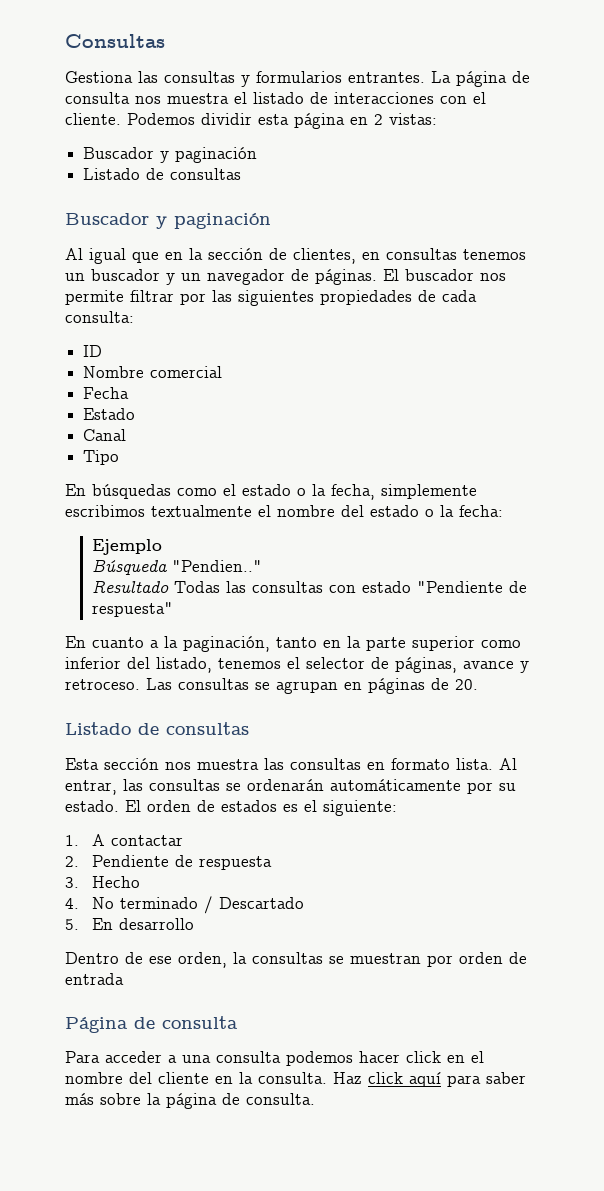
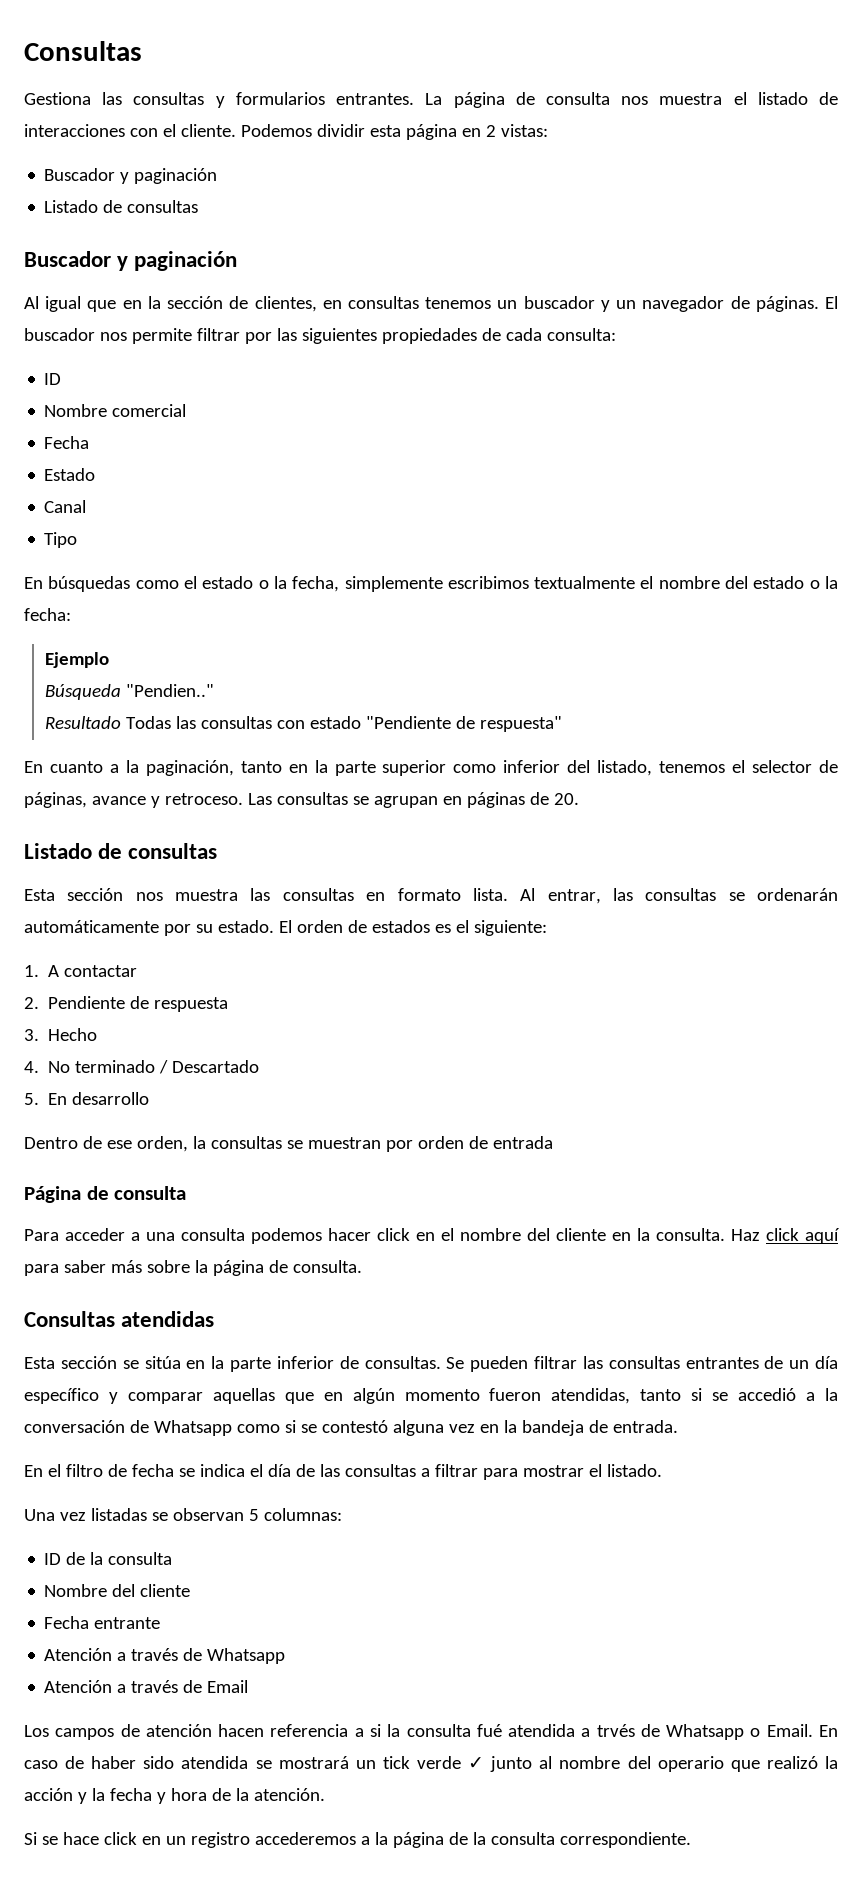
(315, 1099) none -> [24,1311,215,1327] [24,1356,839,1372] [24,1388,839,1404] [24,1420,678,1436] [24,1464,662,1480] [24,1508,342,1521] [44,1552,173,1565] [44,1584,191,1597] [44,1616,161,1629] [44,1648,286,1664] [44,1680,249,1693] [24,1724,839,1740] [24,1756,838,1772] [24,1788,325,1804] [24,1832,691,1848] // Consultas atendidas // Esta sección se sitúa en la parte inferior de consultas. Se pueden filtrar las consultas entrantes de un día específico y comparar aquellas que en algún momento fueron atendidas, tanto si se accedió a la conversación de Whatsapp como si se contestó alguna vez en la bandeja de entrada. // En el filtro de fecha se indica el día de las consultas a filtrar para mostrar el listado. // Una vez listadas se observan 5 columnas: // ID de la consulta // Nombre del cliente // Fecha entrante // Atención a través de Whatsapp // Atención a través de Email // Los campos de atención hacen referencia a si la consulta fué atendida a trvés de Whatsapp o Email. En caso de haber sido atendida se mostrará un tick verde ✓ junto al nombre del operario que realizó la acción y la fecha y hora de la atención. // Si se hace click en un registro accederemos a la página de la consulta correspondiente.

